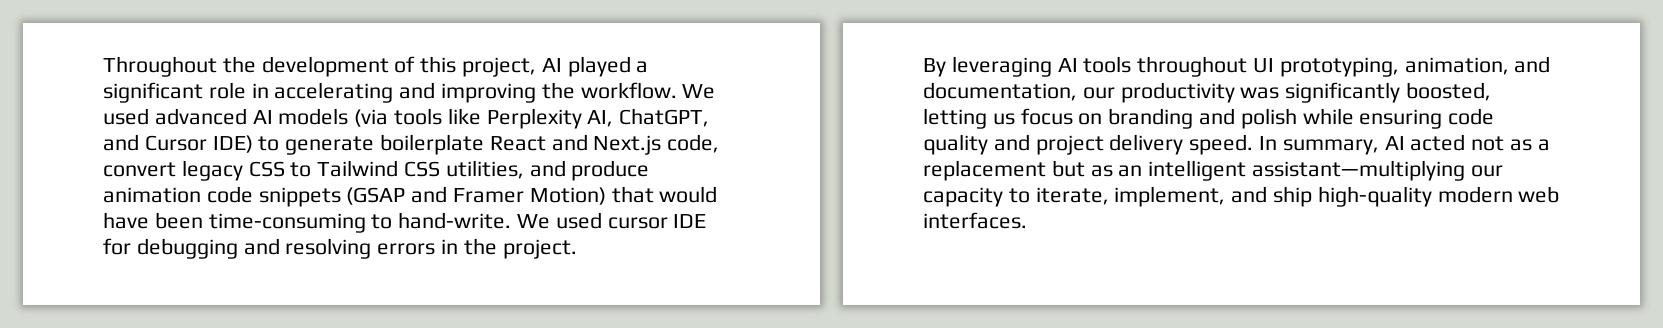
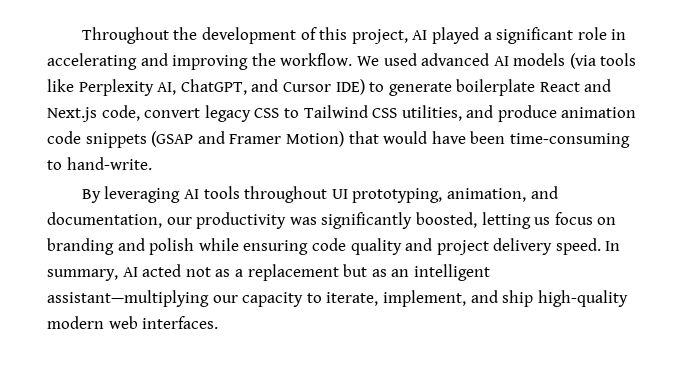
[517,212,707,229] [103,238,577,259] We used cursor IDE for debugging and resolving errors in the project. -> (152, 163) none

